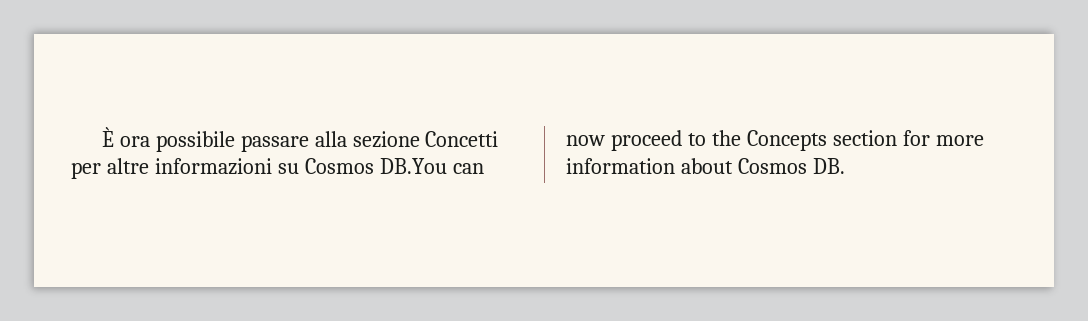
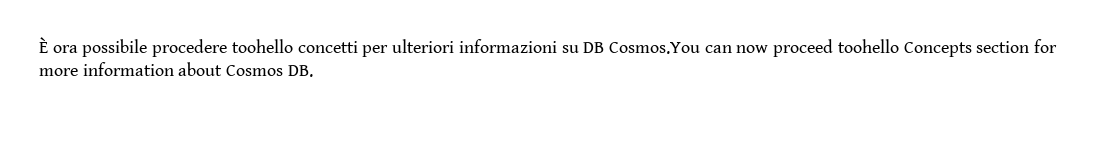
[240,131,499,152] [71,158,447,179] passare alla sezione Concetti per altre informazioni su Cosmos DB.You -> [152,39,700,57] procedere toohello concetti per ulteriori informazioni su DB Cosmos.You
[687,130,741,146] to the -> [837,39,899,53] toohello

